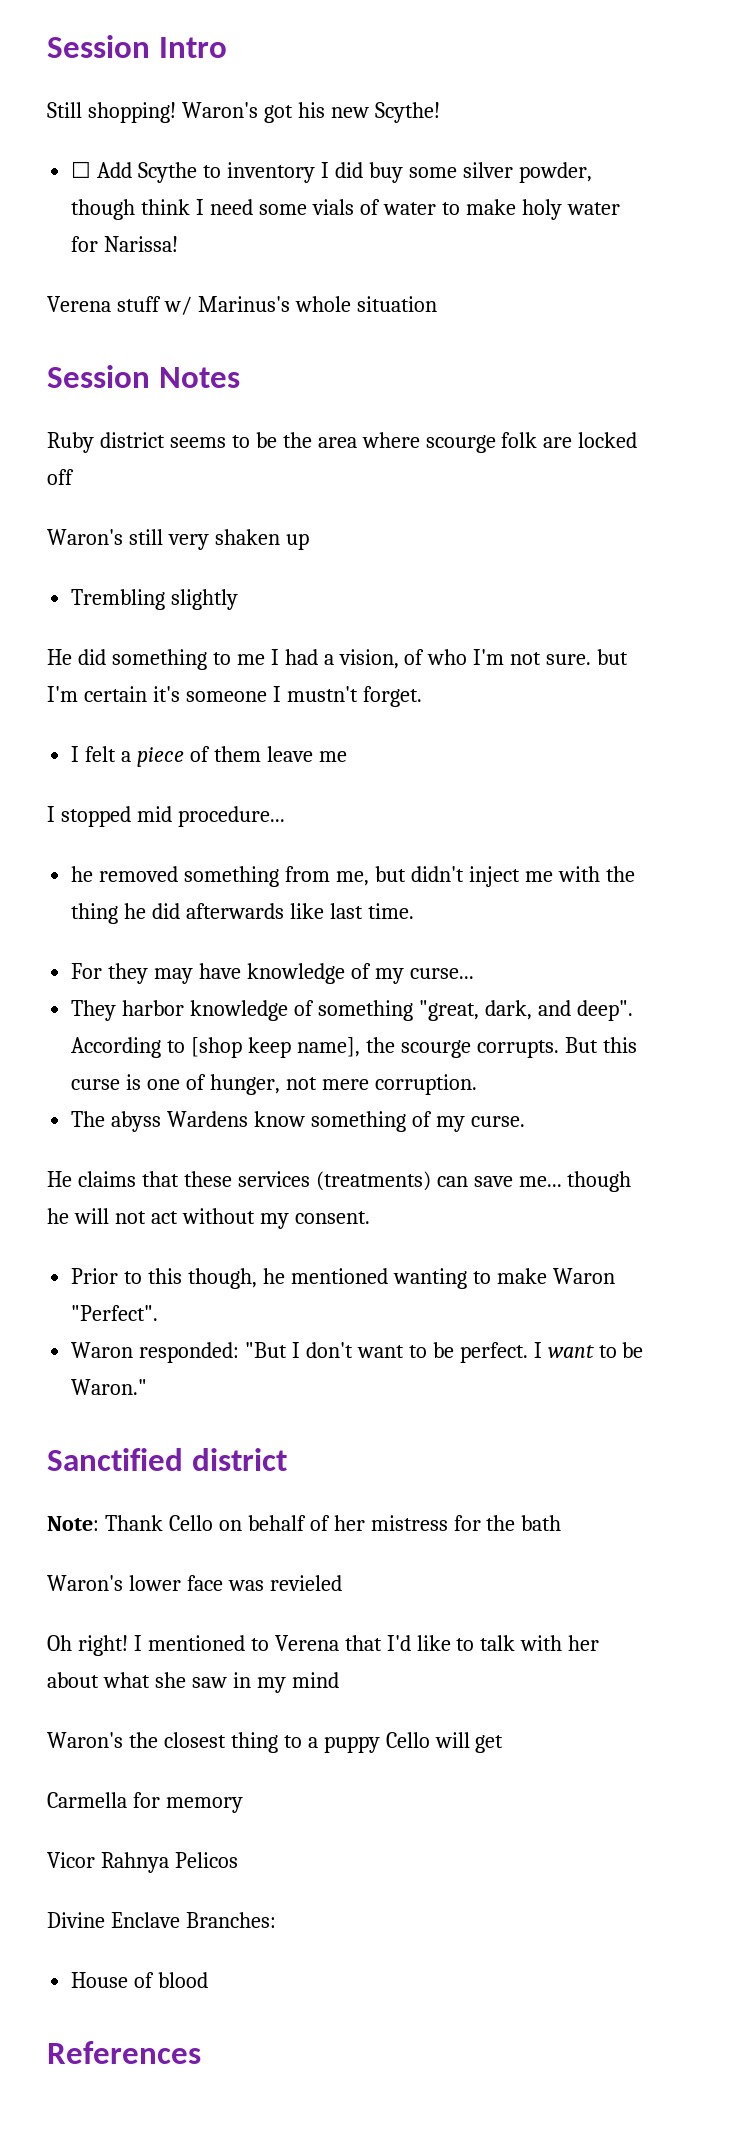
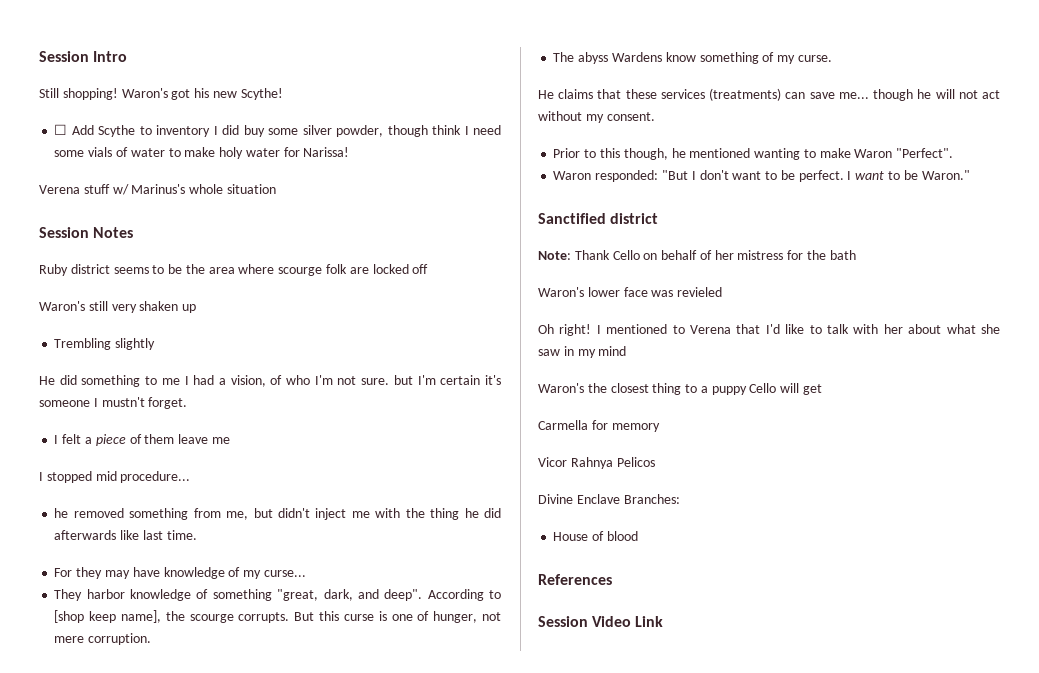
(201, 2052) none -> [538,616,664,627] // Session Video Link

